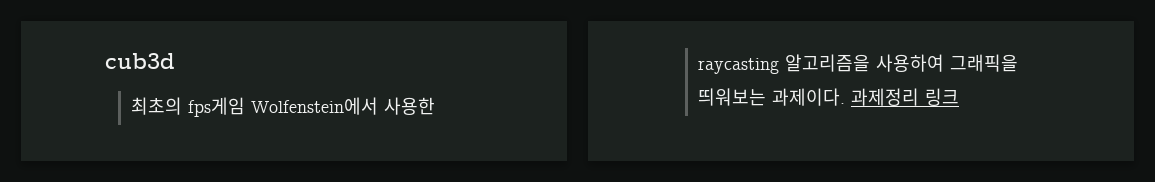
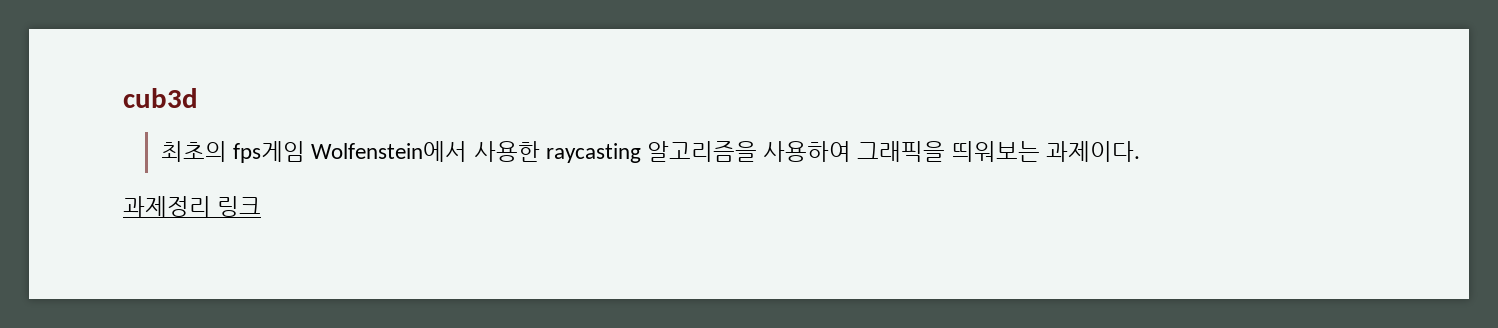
(845, 97) none -> (1140, 151) //

